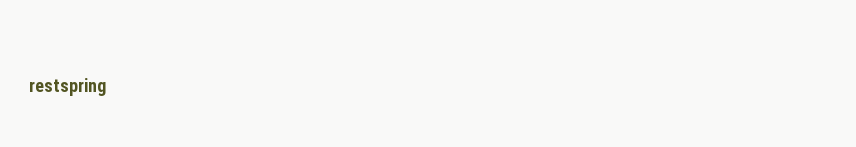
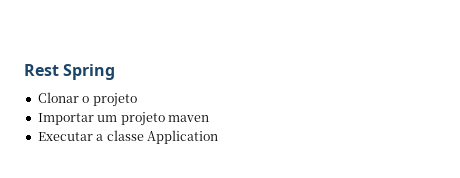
[29,78,106,96] restspring -> [24,64,116,80] [37,92,137,107] [37,112,209,126] [37,130,218,144] Rest Spring // Clonar o projeto // Importar um projeto maven // Executar a classe Application

